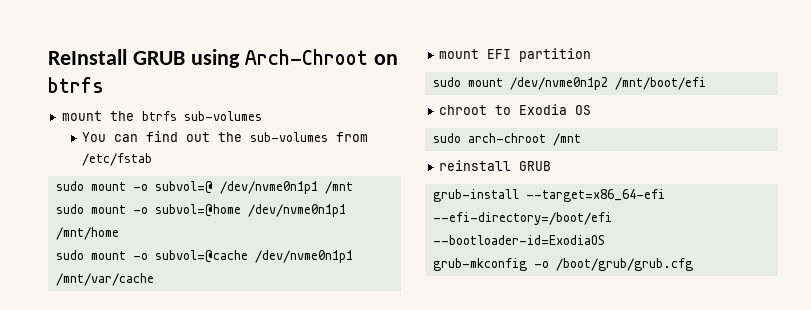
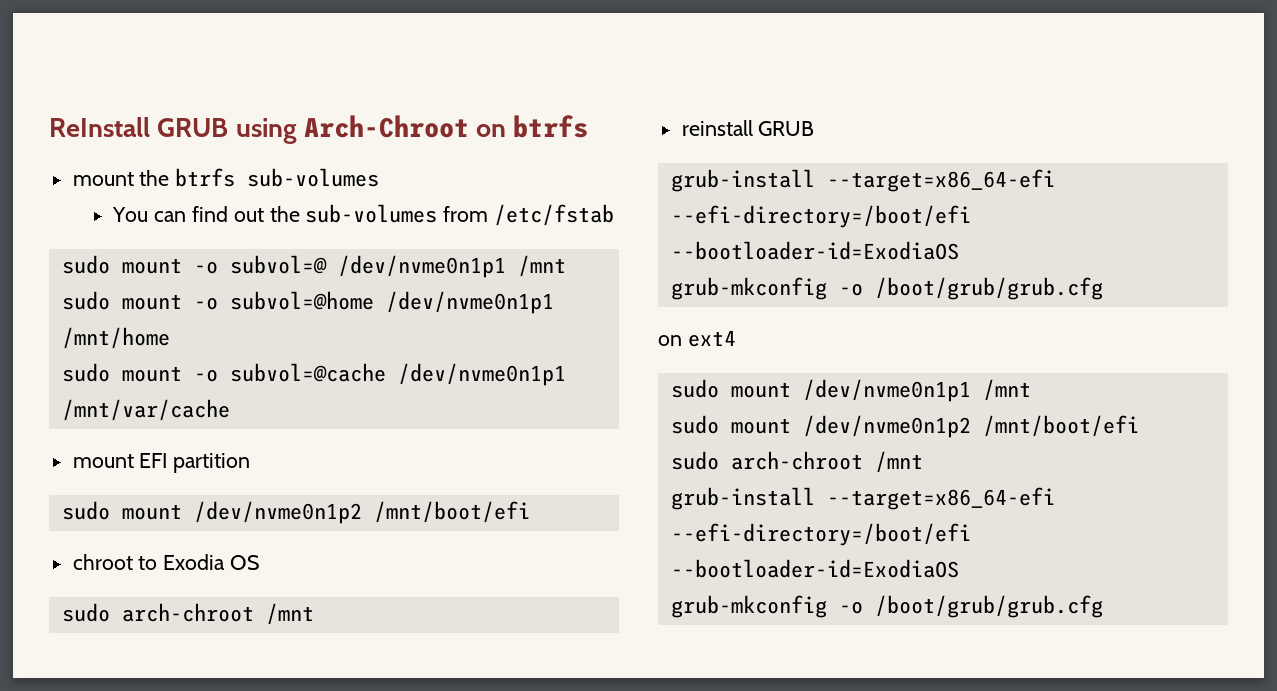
(693, 264) none -> [658,330,736,347] [670,379,1031,402] [670,415,1139,438] [670,451,923,473] [670,487,1055,510] [670,523,971,546] [670,559,959,578] [670,595,1103,618] // on ext4 // sudo mount /dev/nvme0n1p1 /mnt // sudo mount /dev/nvme0n1p2 /mnt/boot/efi // sudo arch-chroot /mnt // grub-install --target=x86_64-efi --efi-directory=/boot/efi --bootloader-id=ExodiaOS // grub-mkconfig -o /boot/grub/grub.cfg

